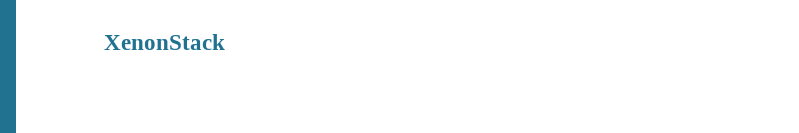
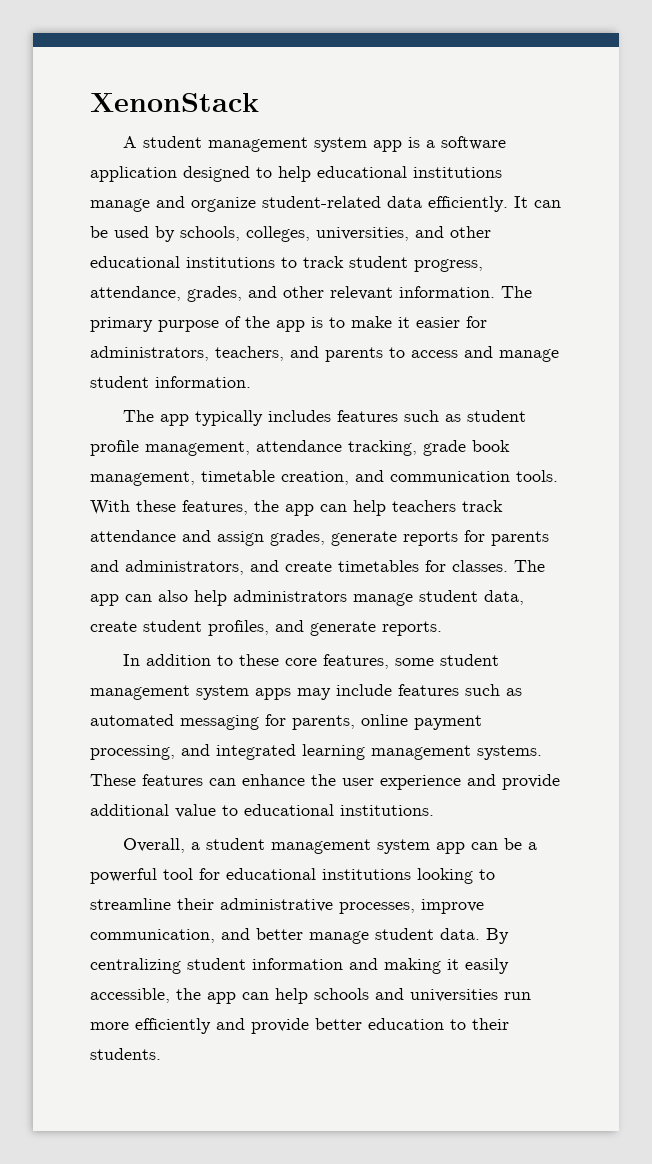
(225, 42) none -> [122,136,506,152] [90,166,502,182] [90,196,561,212] [90,226,491,242] [90,256,483,272] [90,286,532,302] [90,316,487,332] [90,346,559,362] [90,376,251,388] [122,410,526,426] [90,440,510,456] [90,470,558,486] [90,500,503,516] [90,530,549,546] [90,560,545,575] [90,590,524,606] [90,620,442,636] [122,654,499,669] [90,684,522,700] [90,714,482,730] [90,744,542,760] [90,774,560,790] [90,804,434,818] [122,838,537,854] [90,868,495,884] [90,898,484,914] [90,928,509,944] [90,958,509,974] [90,988,531,1004] [90,1018,509,1034] [90,1048,161,1060] // A student management system app is a software application designed to help educational institutions manage and organize student-related data efficiently. It can be used by schools, colleges, universities, and other educational institutions to track student progress, attendance, grades, and other relevant information. The primary purpose of the app is to make it easier for administrators, teachers, and parents to access and manage student information. // The app typically includes features such as student profile management, attendance tracking, grade book management, timetable creation, and communication tools. With these features, the app can help teachers track attendance and assign grades, generate reports for parents and administrators, and create timetables for classes. The app can also help administrators manage student data, create student profiles, and generate reports. // In addition to these core features, some student management system apps may include features such as automated messaging for parents, online payment processing, and integrated learning management systems. These features can enhance the user experience and provide additional value to educational institutions. // Overall, a student management system app can be a powerful tool for educational institutions looking to streamline their administrative processes, improve communication, and better manage student data. By centralizing student information and making it easily accessible, the app can help schools and universities run more efficiently and provide better education to their students.

